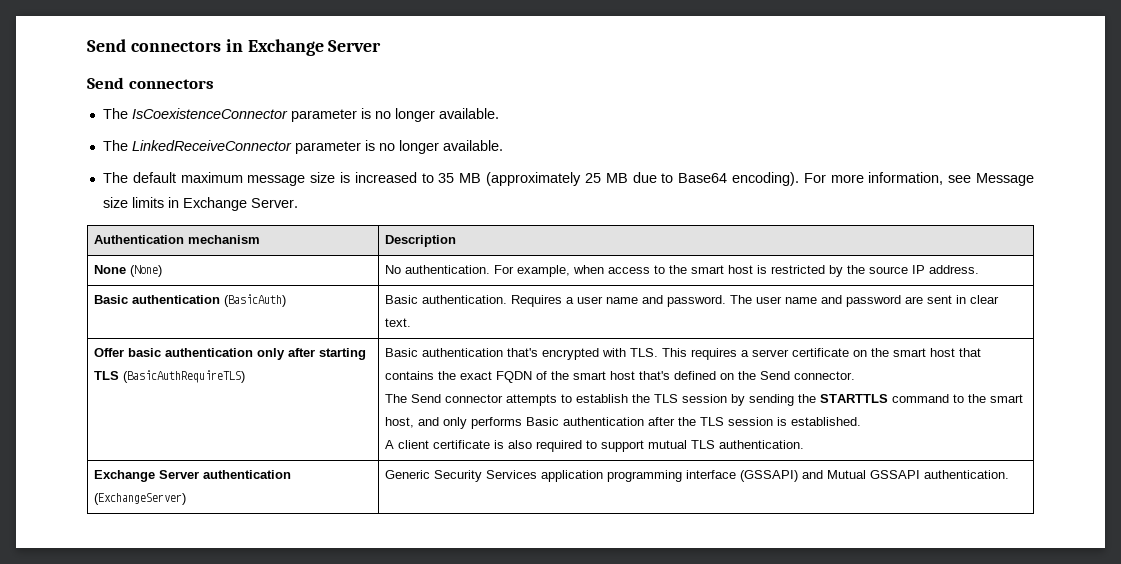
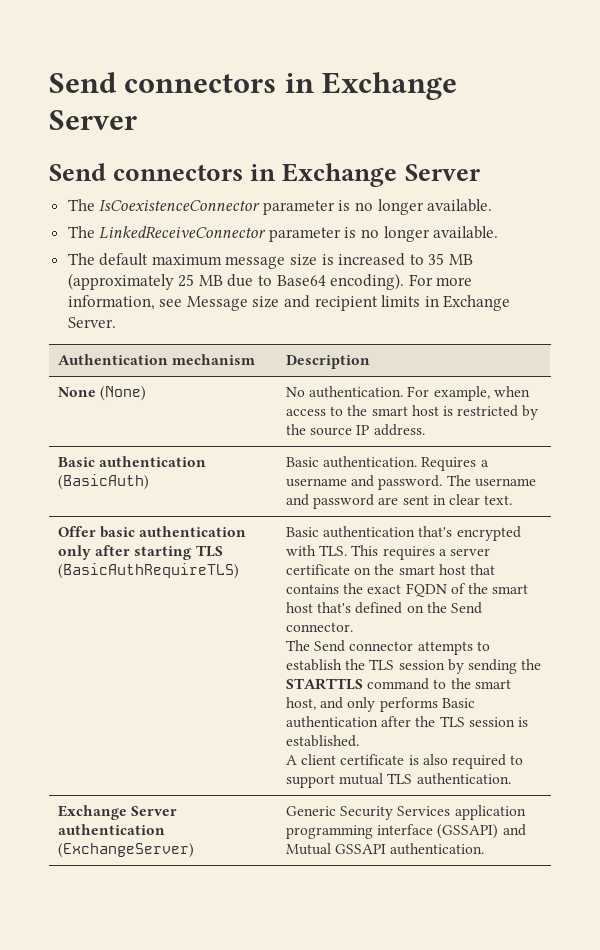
(214, 84) none -> [250,163,481,187] in Exchange Server
(128, 202) none -> [284,295,378,311] and recipient
[577,296,639,304] user name -> [286,478,348,487] username
[756,296,818,304] user name -> [474,478,536,487] username

